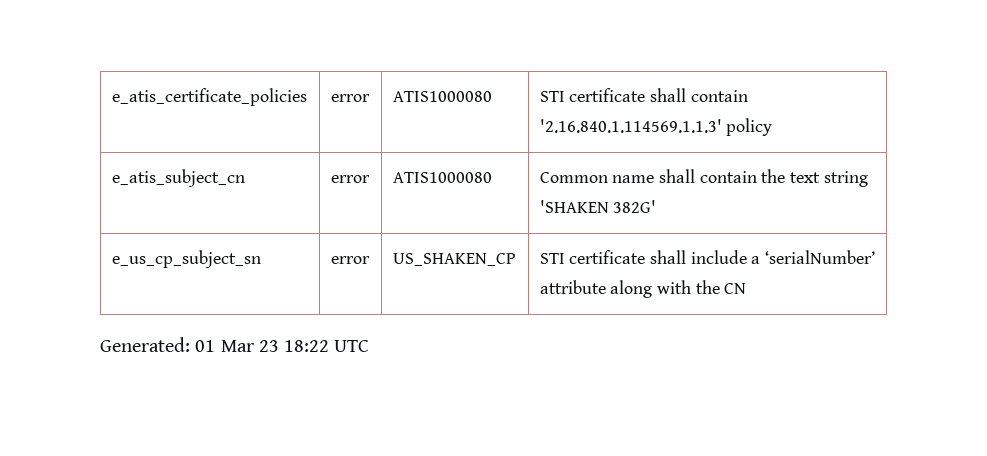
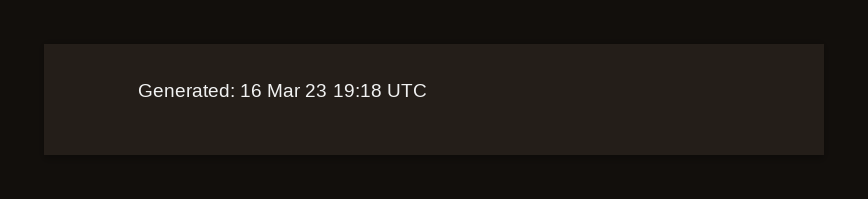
[111,88,307,106] [330,94,370,102] [392,91,492,102] [539,88,748,102] [539,118,773,136] [111,169,245,187] [330,175,370,183] [392,172,492,183] [539,169,868,187] [539,200,657,213] [111,250,261,268] [330,256,370,264] [392,253,516,266] [539,250,876,264] [539,280,747,298] [100,337,216,352] e_atis_certificate_policies | error | ATIS1000080 | STI certificate shall contain '2.16.840.1.114569.1.1.3' policy // e_atis_subject_cn | error | ATIS1000080 | Common name shall contain the text string 'SHAKEN 382G' // e_us_cp_subject_sn | error | US_SHAKEN_CP | STI certificate shall include a ‘serialNumber’ attribute along with the CN // Generated: 01 -> [138,84,263,97] Generated: 16
[284,340,330,352] 18:22 -> [332,84,382,97] 19:18

